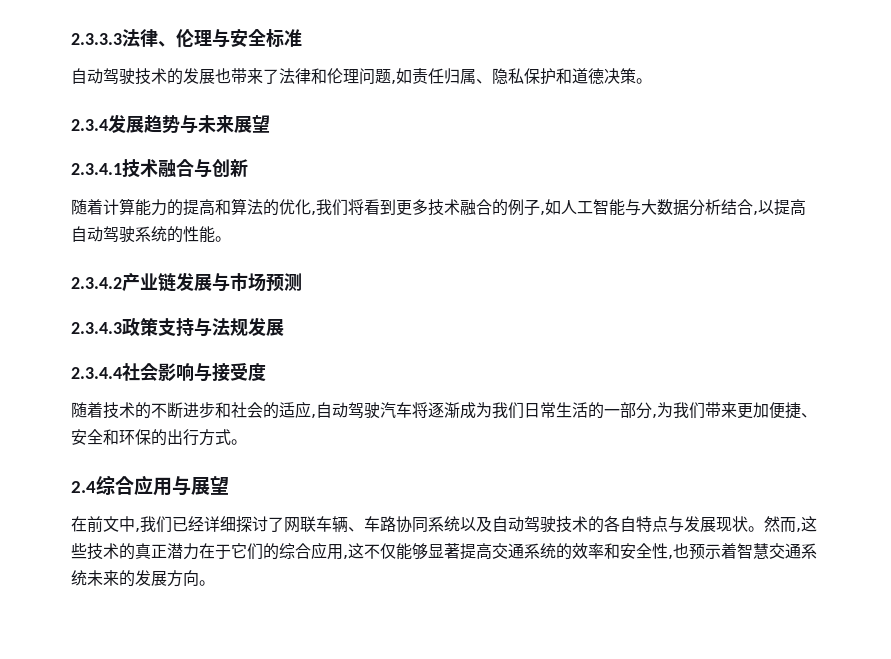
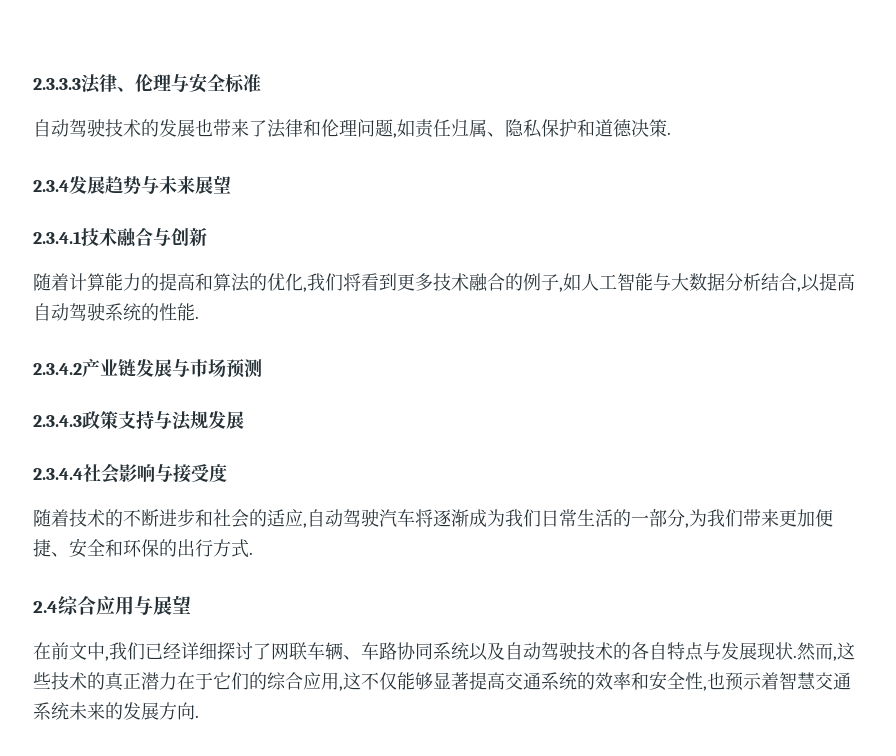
[636,78,652,84] 。 -> [667,132,671,135] .
[215,236,231,242] 。 -> [195,316,199,319] .
[231,439,247,445] 。 -> [249,552,253,555] .
[748,526,764,532] 。 -> [793,655,797,658] .
[199,580,215,586] 。 -> [195,715,199,718] .

